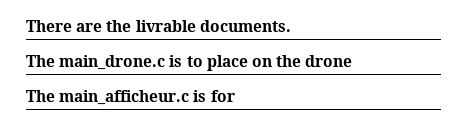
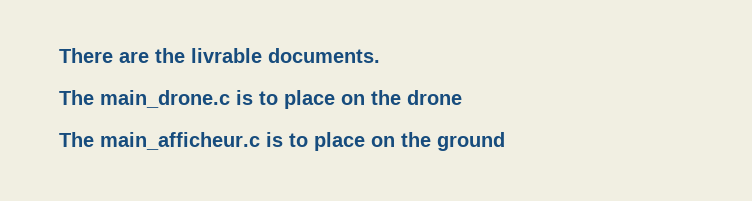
[210,90,235,102] for -> [289,132,505,151] to place on the ground

